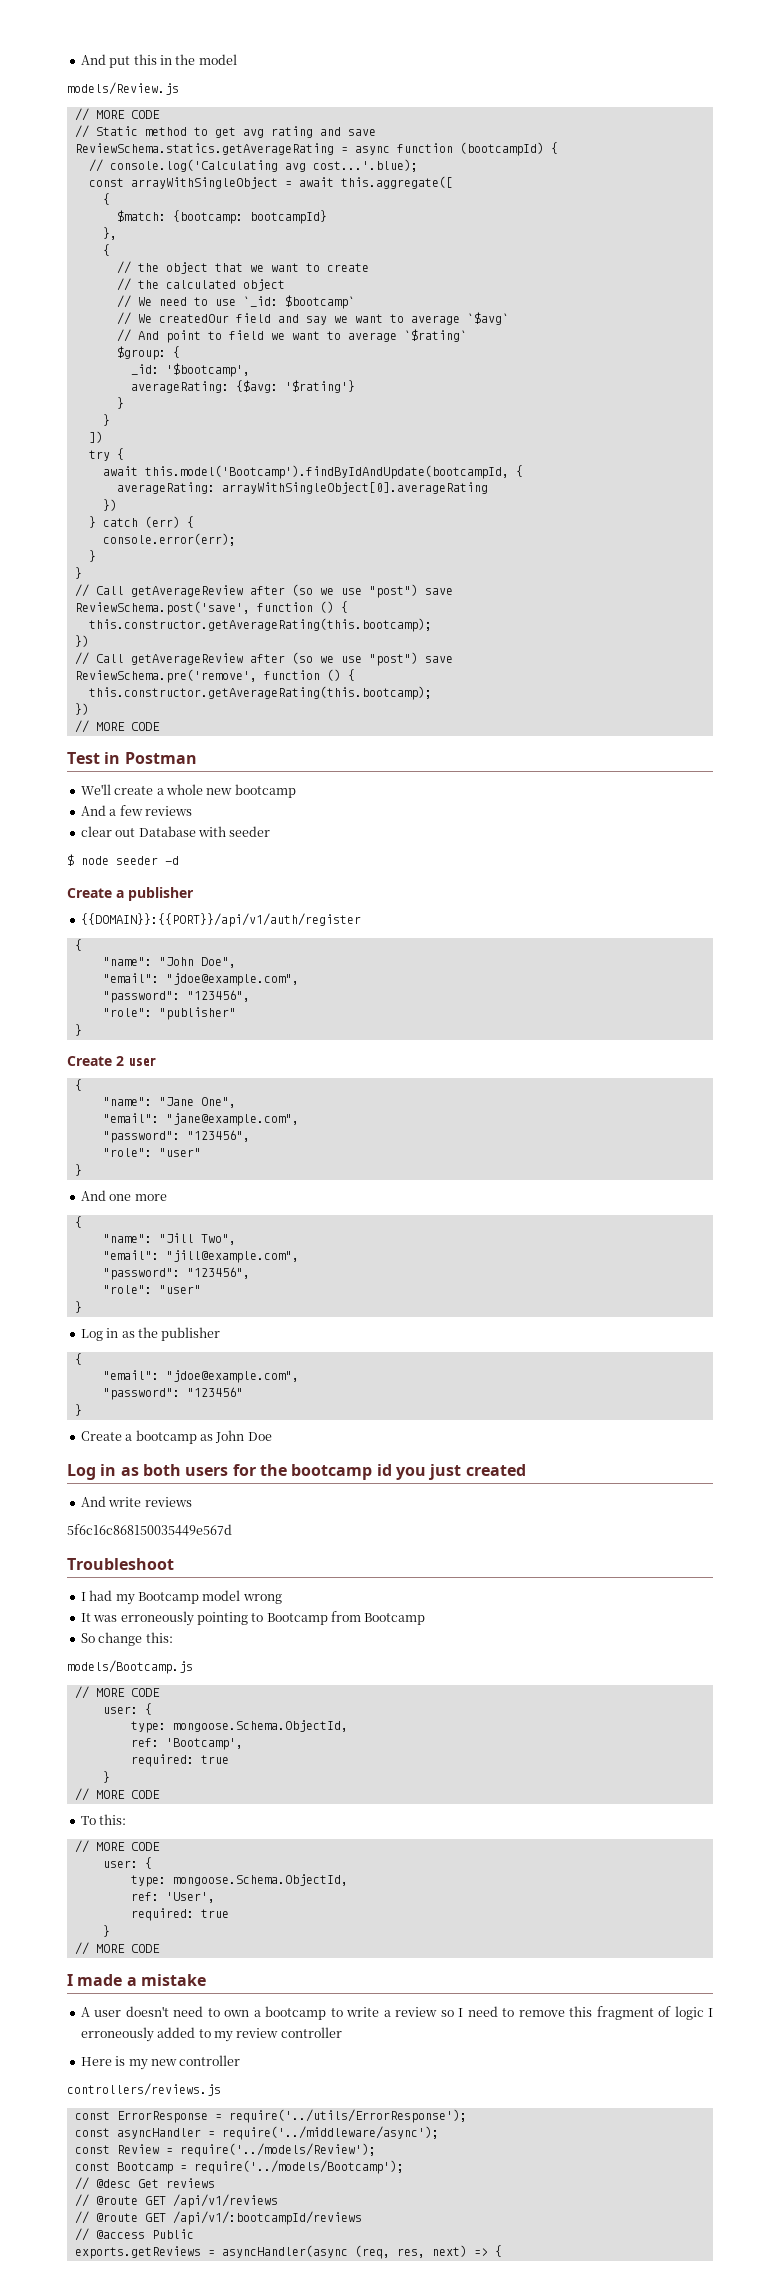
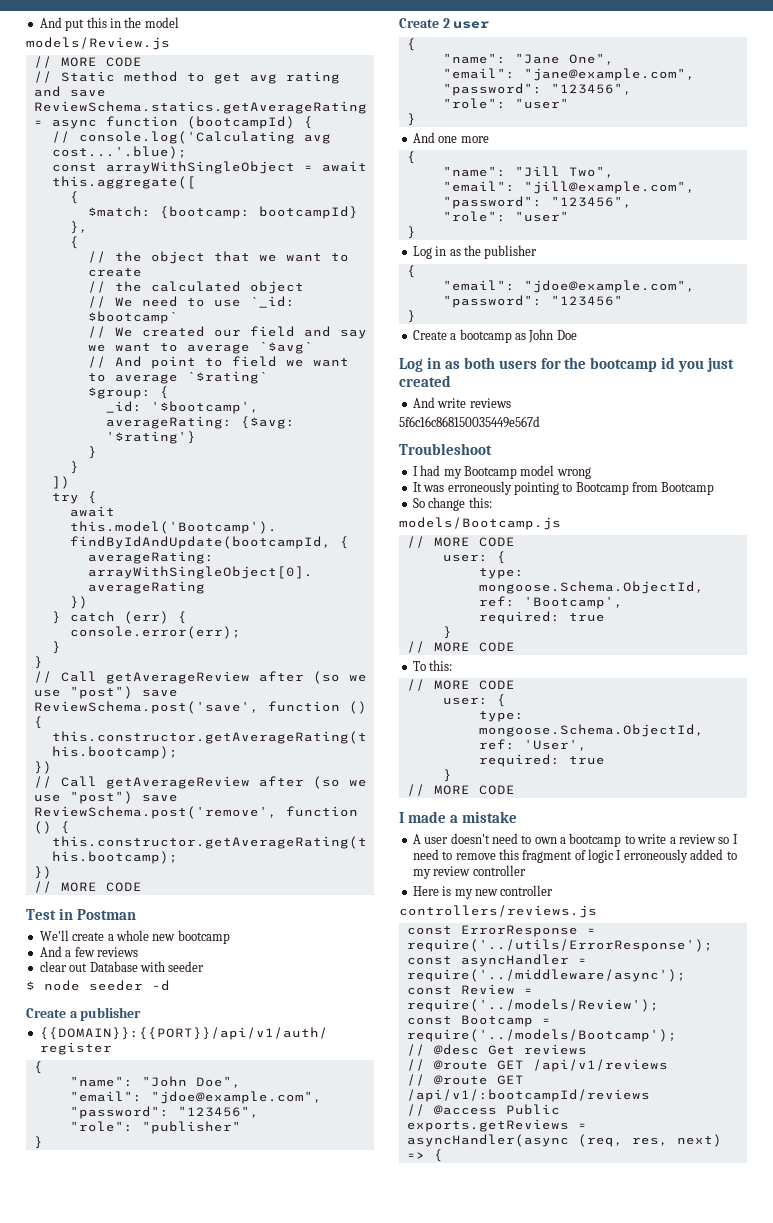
[158,314,229,323] createdOur -> [141,326,241,337] created our
[74,669,257,683] ReviewSchema.pre('remove', -> [33,806,277,819] ReviewSchema.post('remove',

